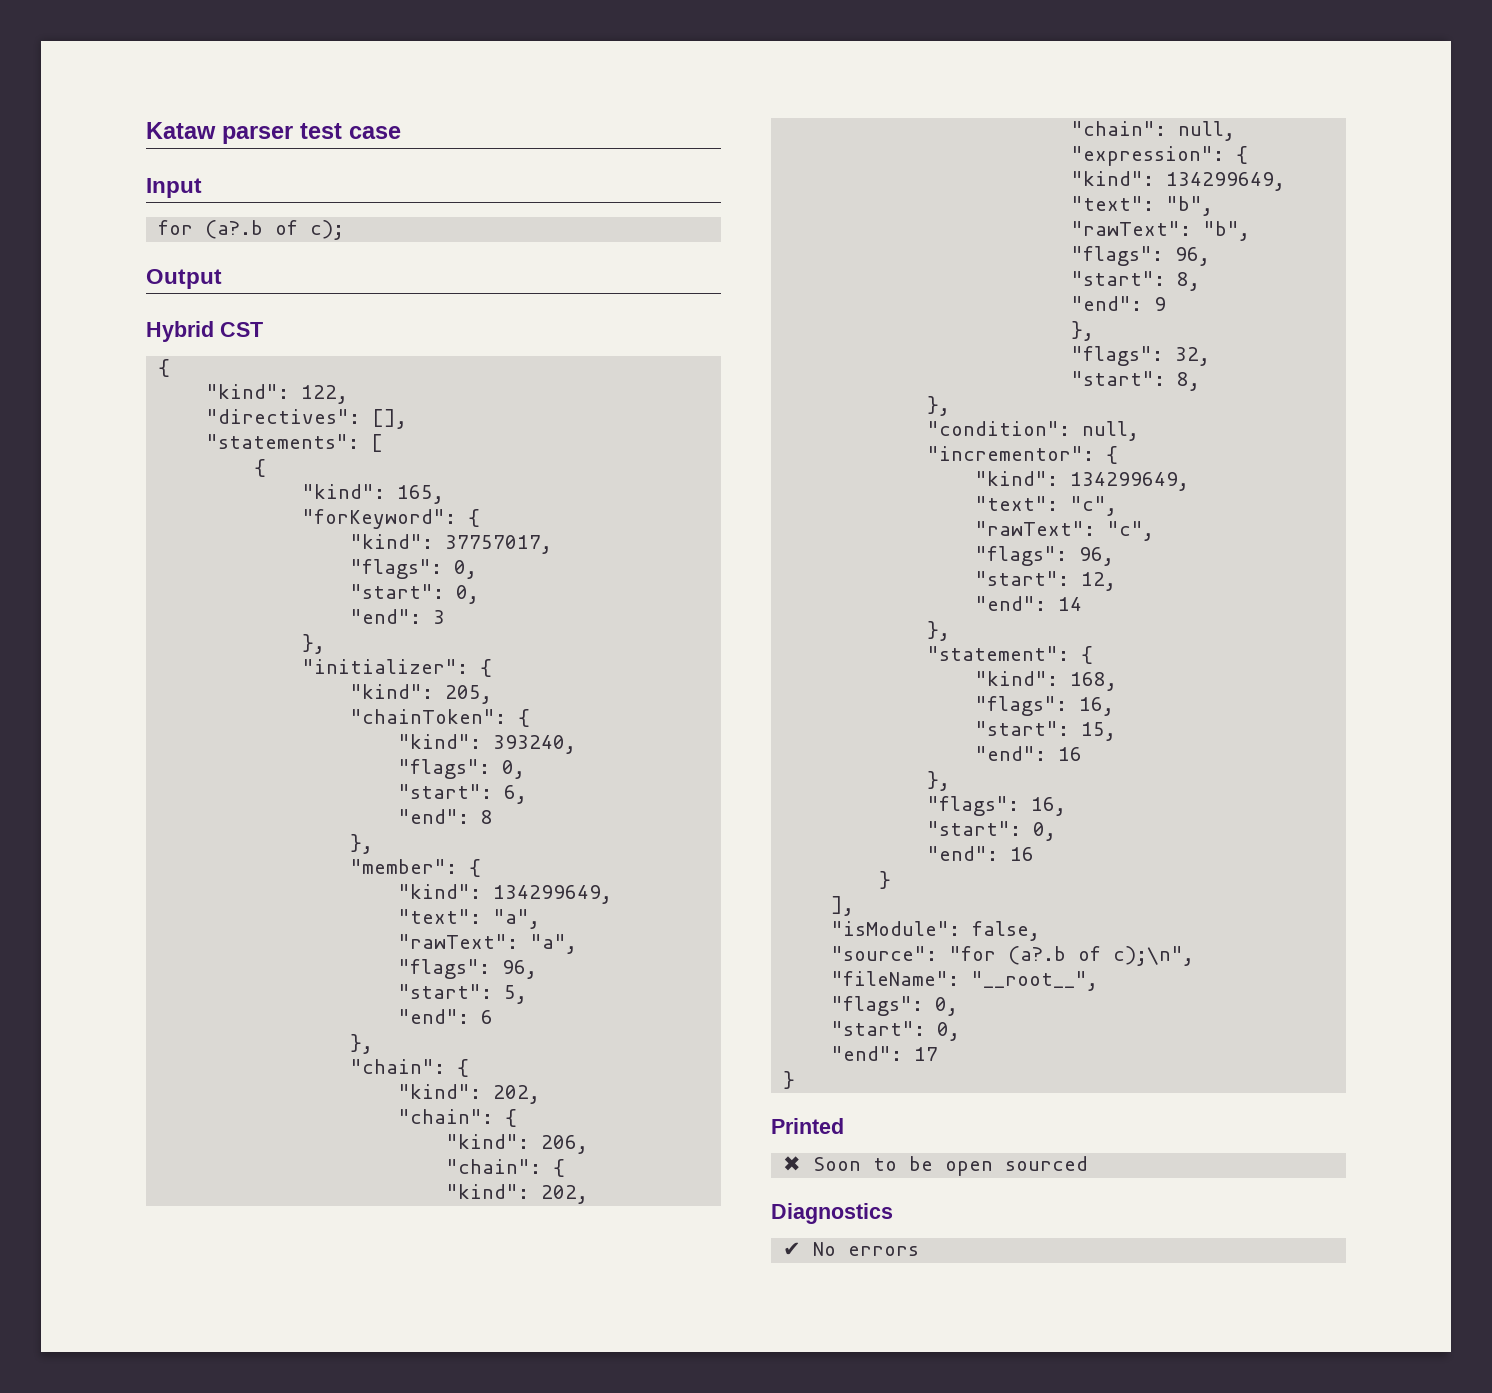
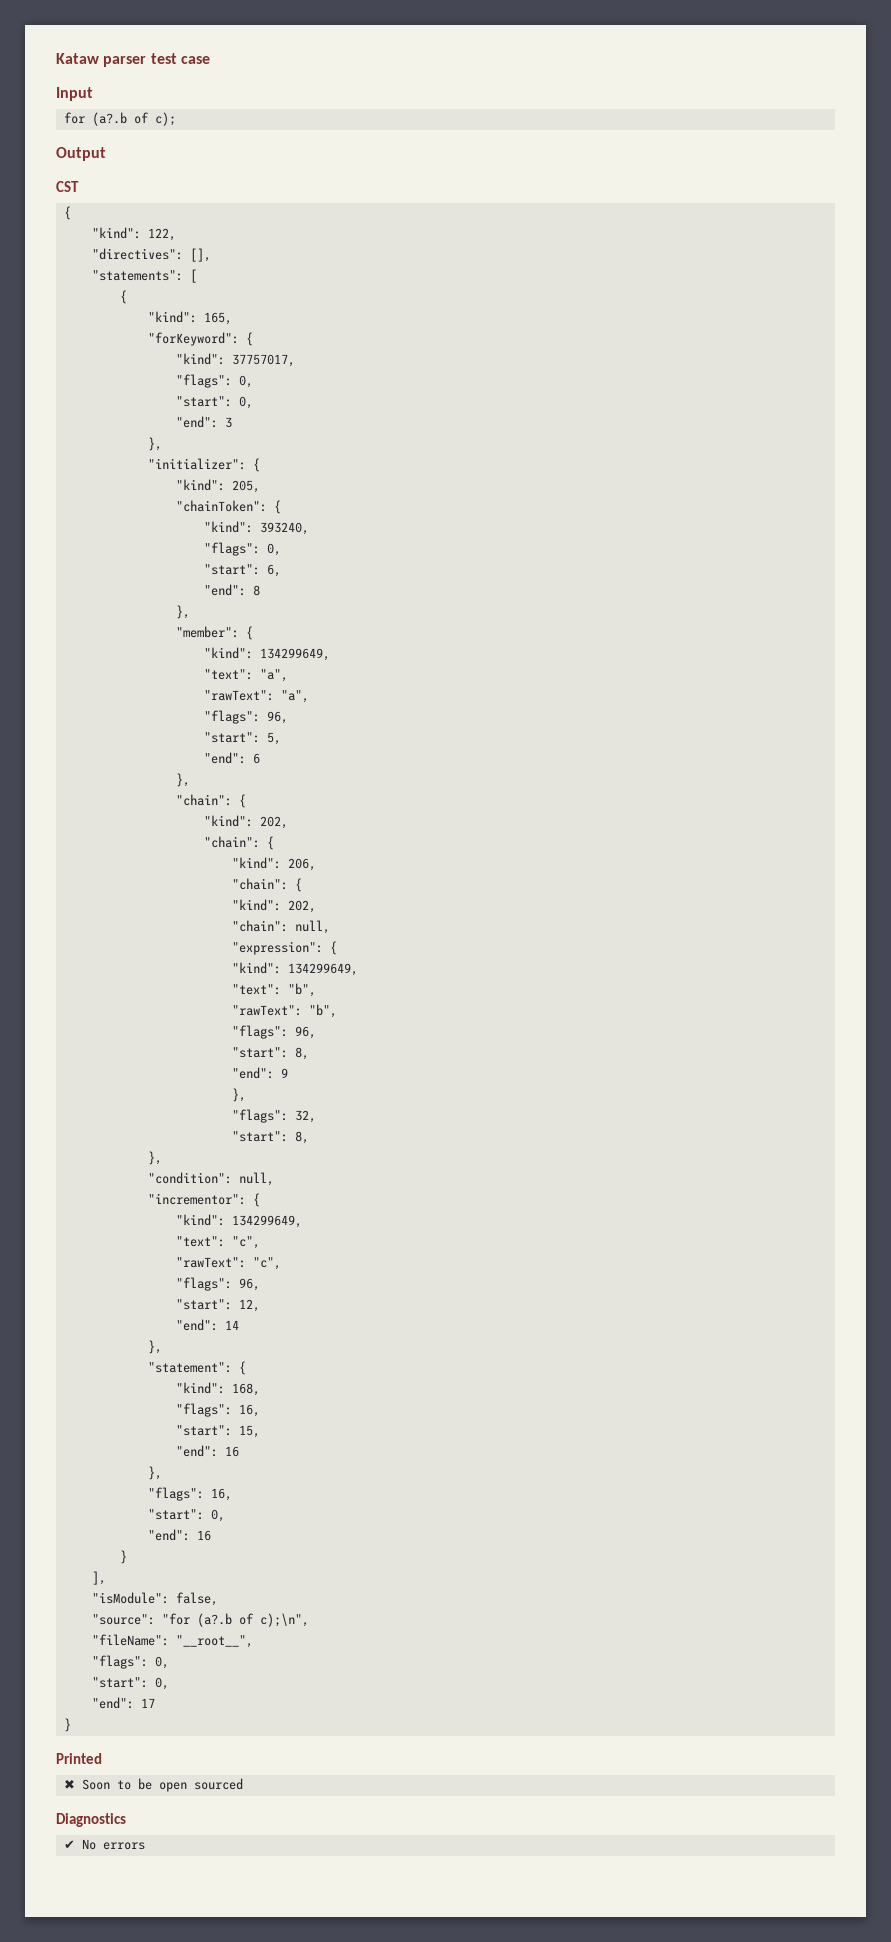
[146,321,214,342] Hybrid -> (106, 154) none

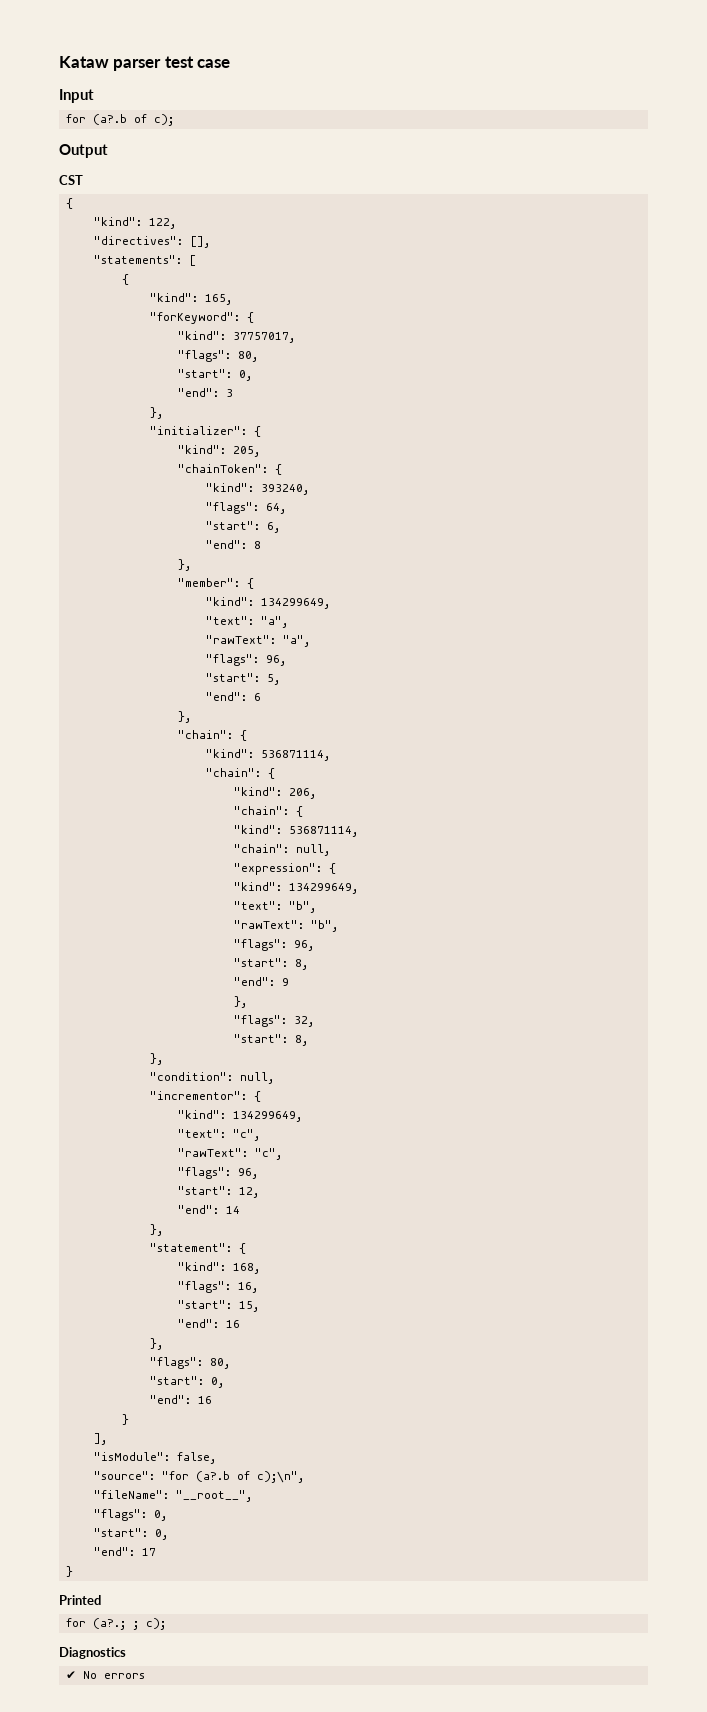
[239,375,254,388] 0, -> [238,351,259,362] 80,
[267,543,282,556] 0, -> [266,503,287,514] 64,
[260,816,289,829] 202, -> [261,750,331,761] 536871114,
[288,900,317,913] 202, -> [289,826,359,837] 536871114,
[211,1488,233,1501] 16, -> [210,1358,231,1369] 80,
[64,1778,244,1792] ✖ Soon to be open sourced -> [66,1618,167,1630] for (a?.; ; c);

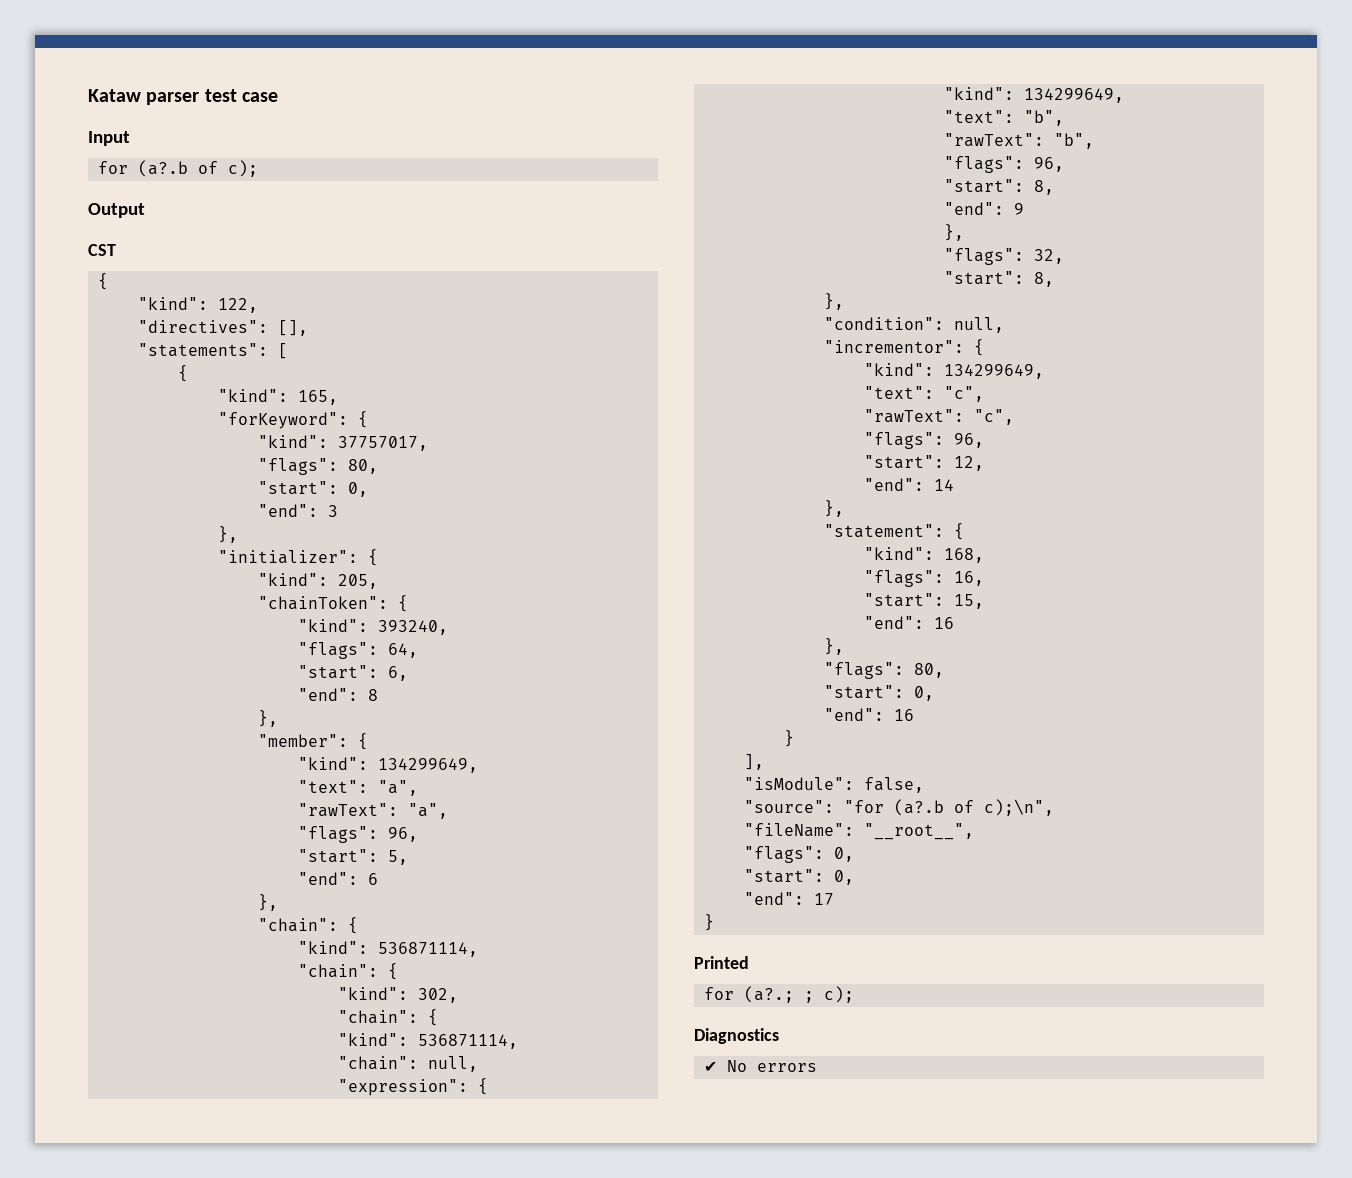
[289,788,317,799] 206, -> [418,988,459,1003] 302,

